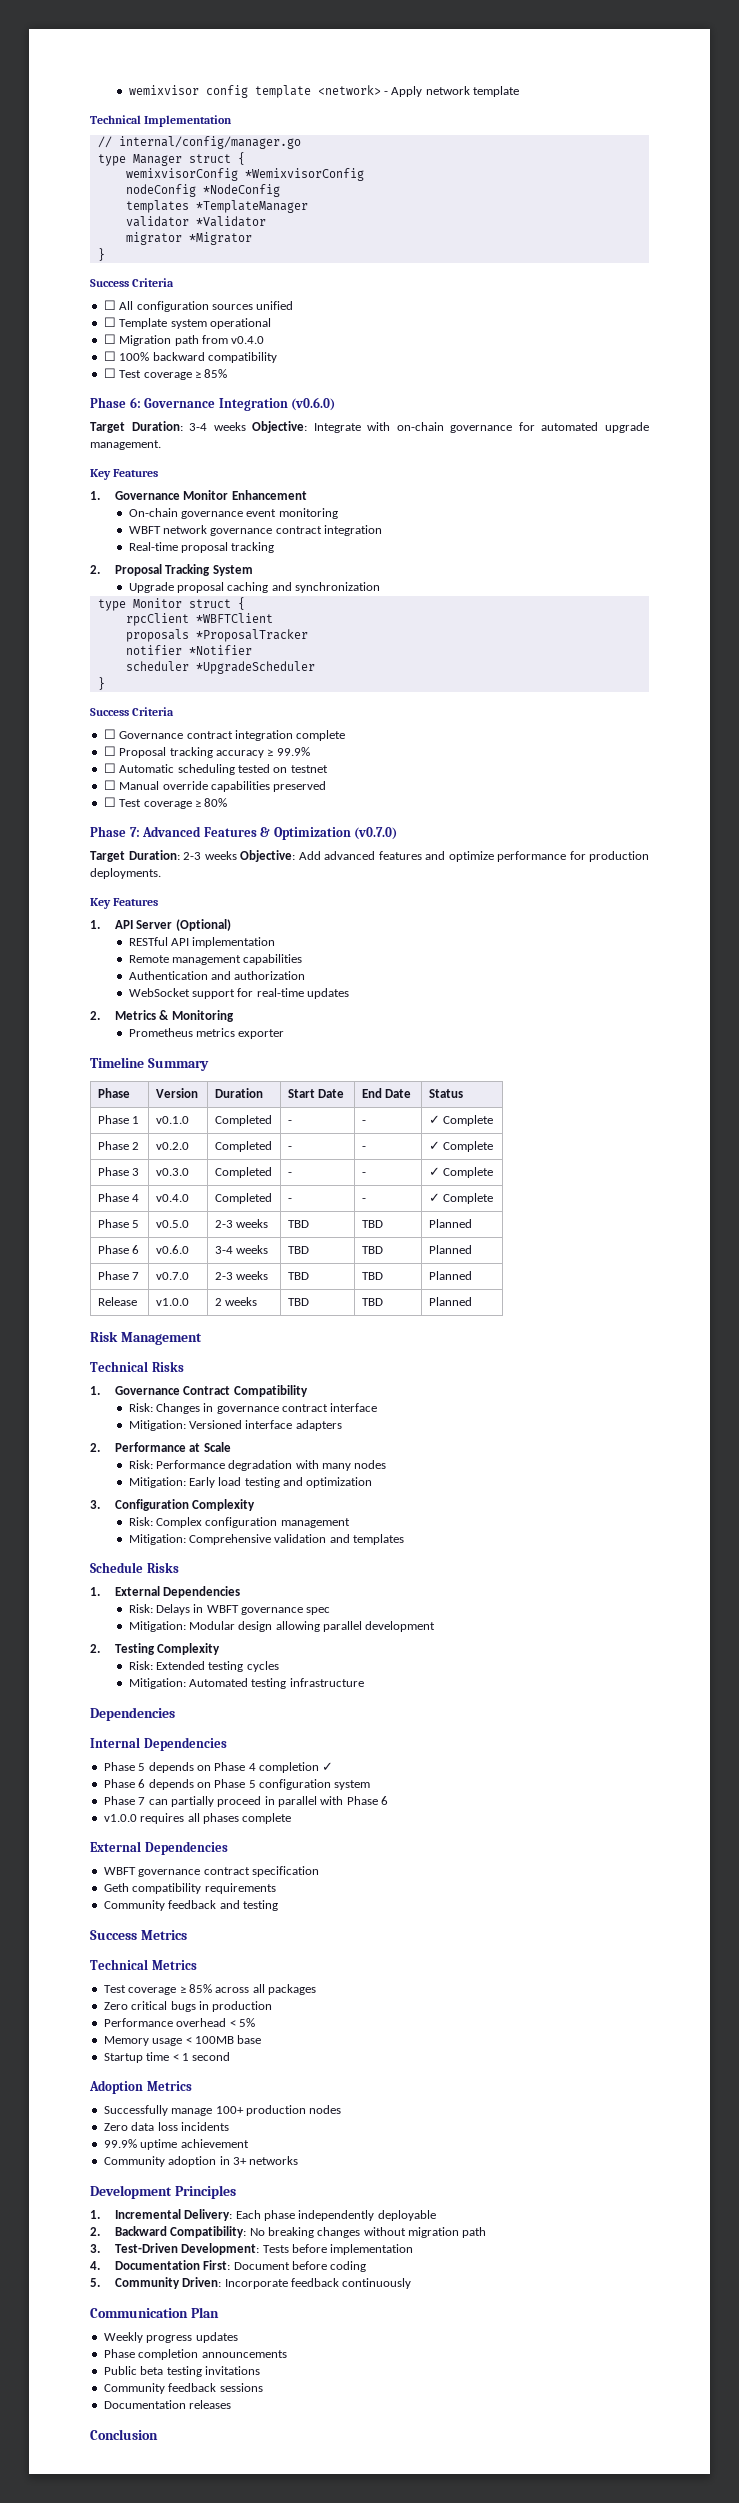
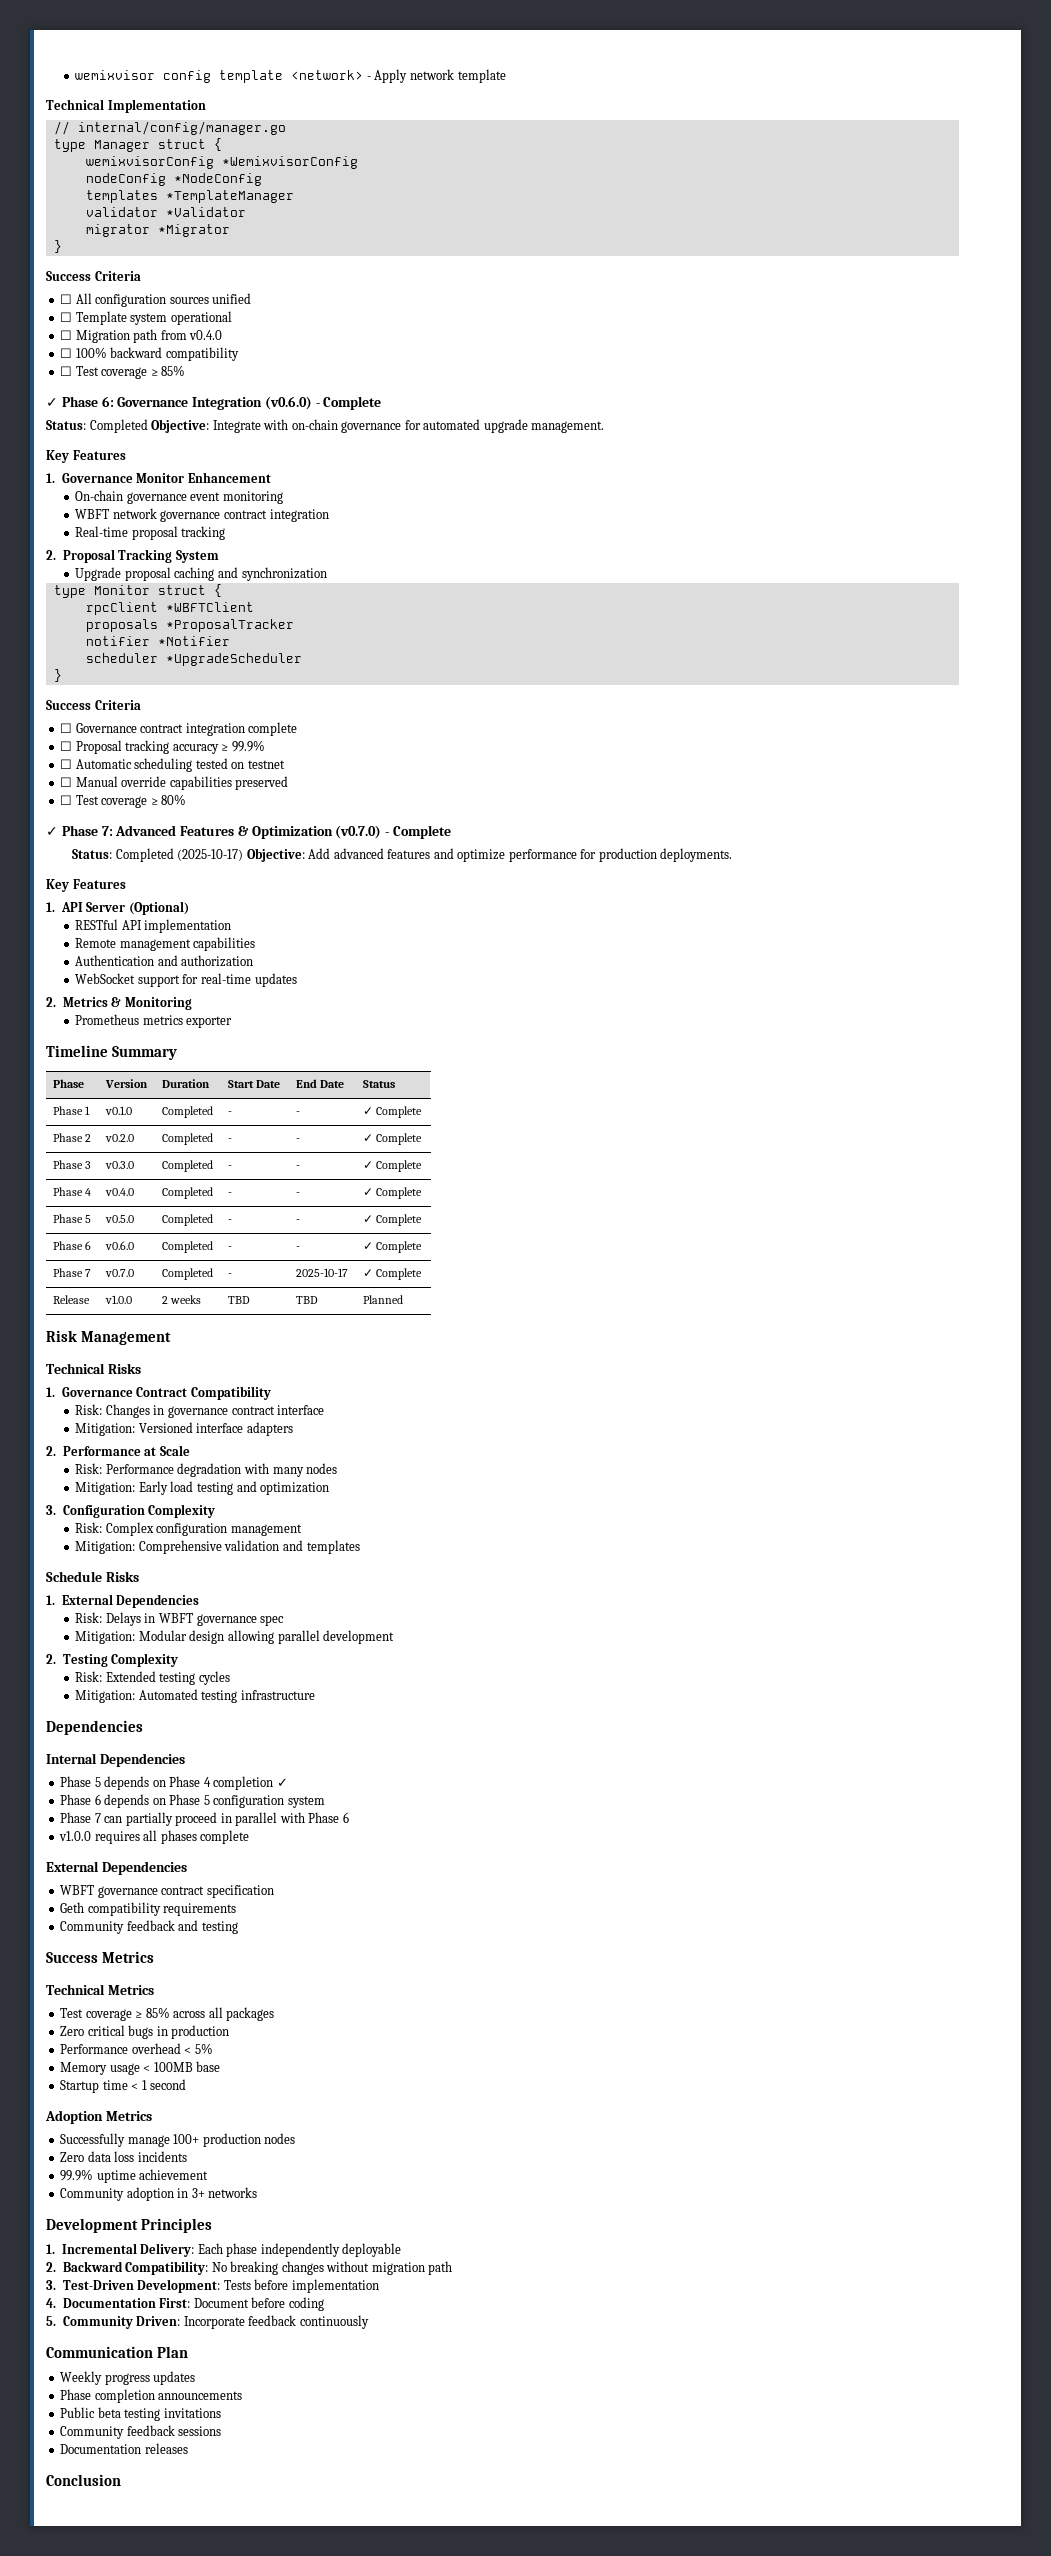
(228, 373) none -> [46,398,58,407] ✓
[90,421,246,433] // Target Duration: 3-4 weeks -> [315,396,382,410] [46,419,148,433] - Complete // Status: Completed
(228, 802) none -> [46,827,58,836] ✓
[90,850,237,862] // Target Duration: 2-3 weeks -> [385,825,452,839] [72,848,244,862] - Complete // Status: Completed (2025-10-17)
[214,1219,269,1228] [287,1220,309,1228] [361,1220,383,1228] [428,1219,472,1228] [97,1245,140,1254] [155,1245,189,1254] [214,1245,269,1254] [287,1246,309,1254] [361,1246,383,1254] [428,1245,472,1254] [97,1271,140,1280] [155,1272,189,1280] [214,1271,269,1280] [287,1272,309,1280] [361,1272,383,1280] [428,1271,472,1280] 2-3 weeks | TBD | TBD | Planned // Phase 6 | v0.6.0 | 3-4 weeks | TBD | TBD | Planned // Phase 7 | v0.7.0 | 2-3 weeks | TBD | TBD | Planned -> [161,1214,213,1226] [227,1219,232,1223] [295,1219,300,1223] [362,1214,423,1226] [52,1241,92,1250] [104,1241,134,1250] [161,1241,213,1253] [227,1246,232,1250] [295,1246,300,1250] [362,1241,423,1253] [52,1268,92,1277] [104,1269,134,1277] [161,1268,213,1280] [227,1273,232,1277] [295,1268,348,1277] [362,1268,423,1280] Completed | - | - | ✓ Complete // Phase 6 | v0.6.0 | Completed | - | - | ✓ Complete // Phase 7 | v0.7.0 | Completed | - | 2025-10-17 | ✓ Complete

